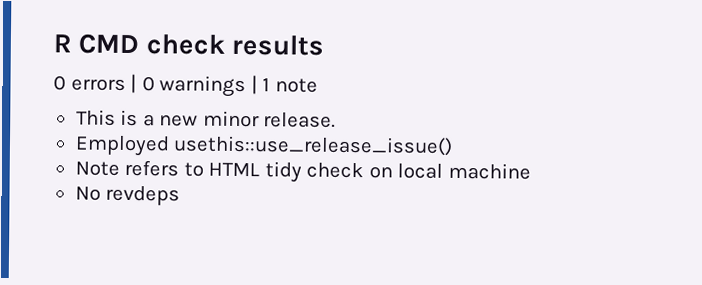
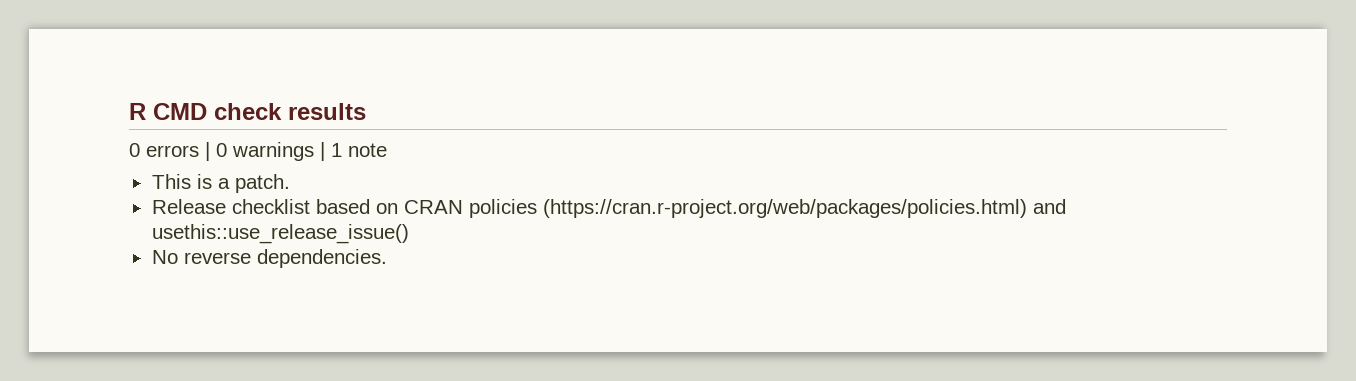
[159,110,337,128] [74,135,454,157] [74,159,531,183] new minor release. // Employed usethis::use_release_issue() // Note refers to HTML tidy check on local machine -> [234,174,290,193] [151,199,1066,218] [151,224,409,244] patch. // Release checklist based on CRAN policies (https://cran.r-project.org/web/packages/policies.html) and usethis::use_release_issue()
[105,185,181,206] revdeps -> [183,249,387,268] reverse dependencies.

